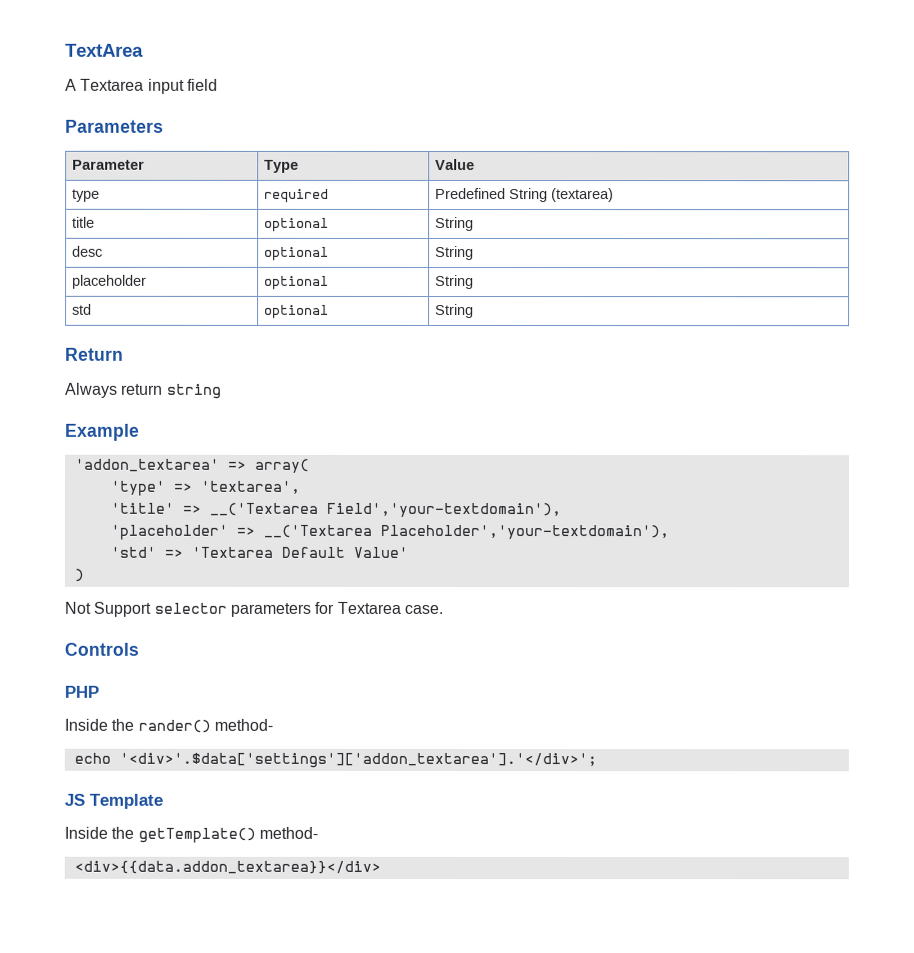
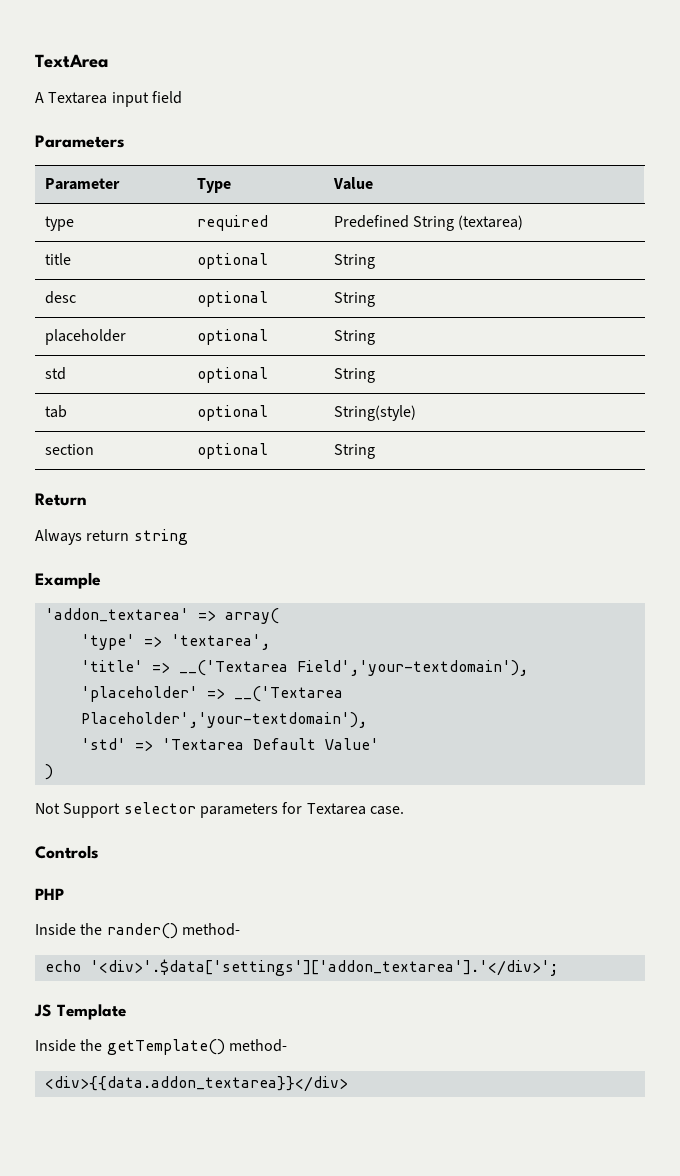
(475, 311) none -> [44,405,67,418] [196,405,268,421] [333,405,416,421] [44,444,94,455] [196,443,268,459] [333,444,375,459] // tab | optional | String(style) // section | optional | String

